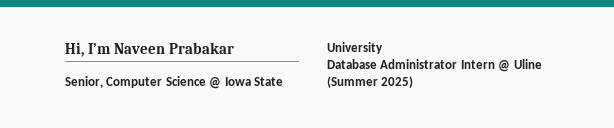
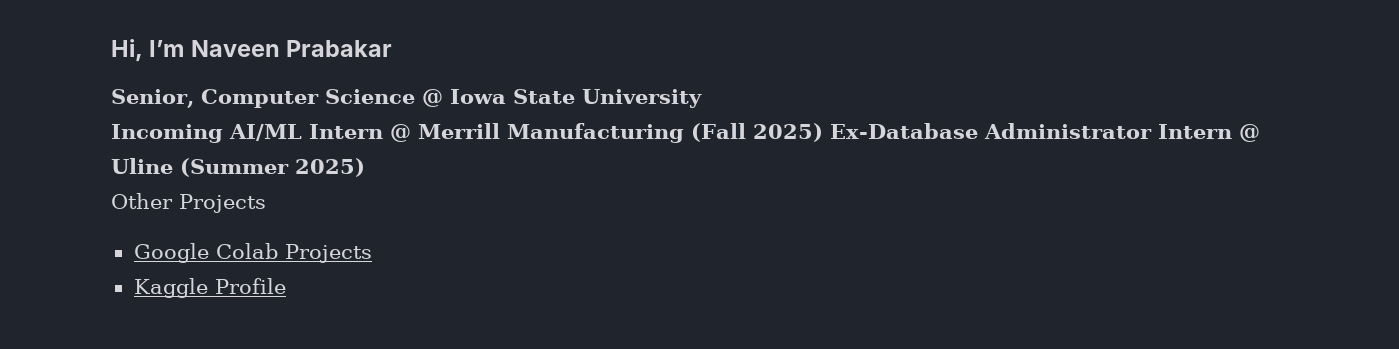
[327,59,377,69] Database -> [111,123,978,143] Incoming AI/ML Intern @ Merrill Manufacturing (Fall 2025) Ex-Database
(414, 82) none -> [111,193,266,213] [133,243,372,263] [133,278,286,298] // Other Projects // Google Colab Projects // Kaggle Profile

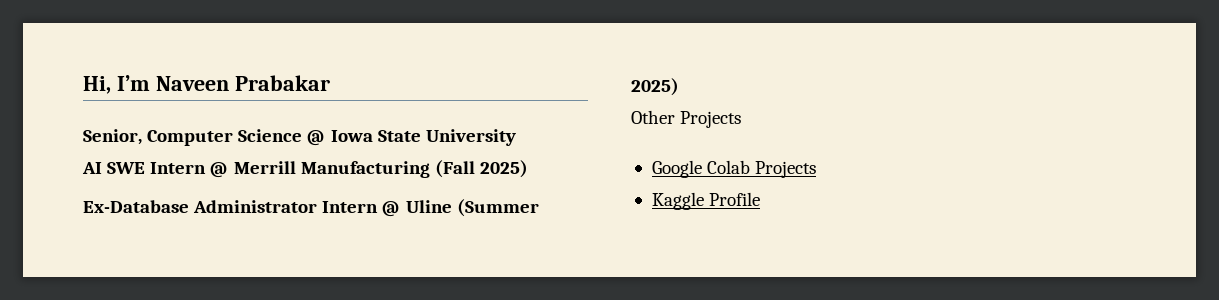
[111,124,302,143] Incoming AI/ML -> [82,162,146,174] AI SWE
(823, 132) none -> (528, 169) //

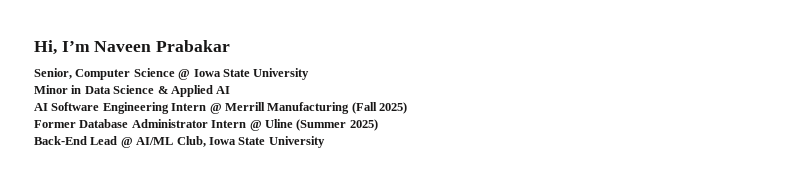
[82,162,146,174] AI SWE -> [34,85,231,97] [34,102,169,114] Minor in Data Science & Applied AI // AI Software Engineering
[83,200,189,213] Ex-Database -> [34,119,129,128] Former Database
[631,110,742,128] [651,160,817,178] [651,192,761,210] Other Projects // Google Colab Projects // Kaggle Profile -> [34,136,325,148] Back-End Lead @ AI/ML Club, Iowa State University

